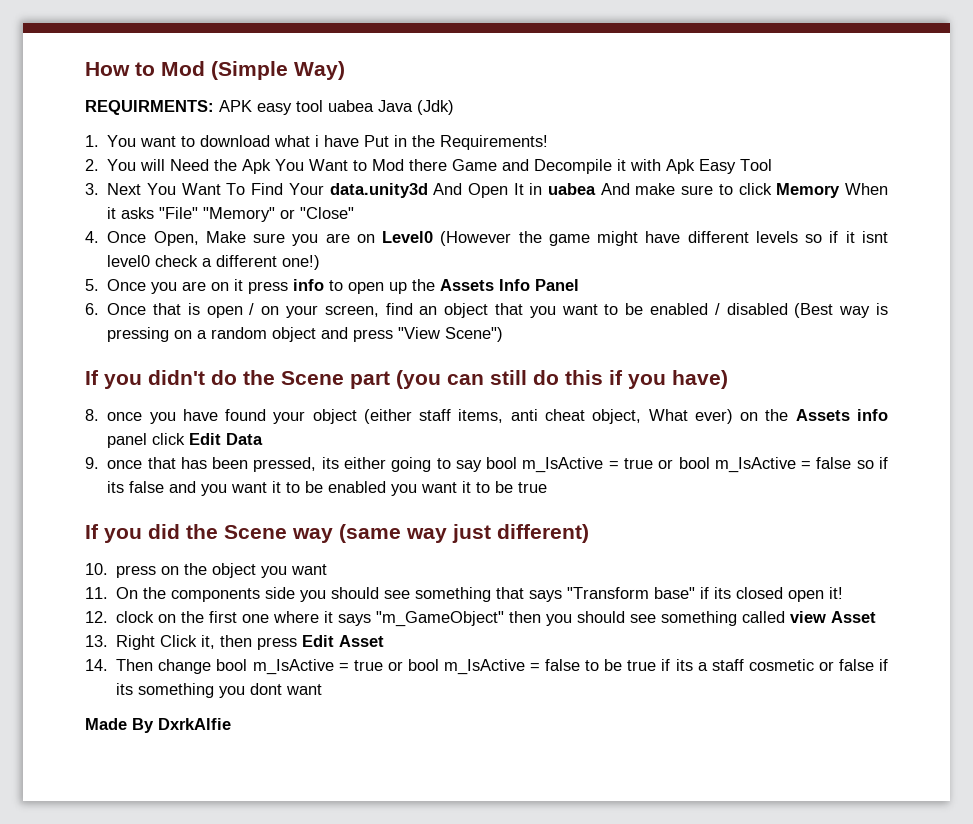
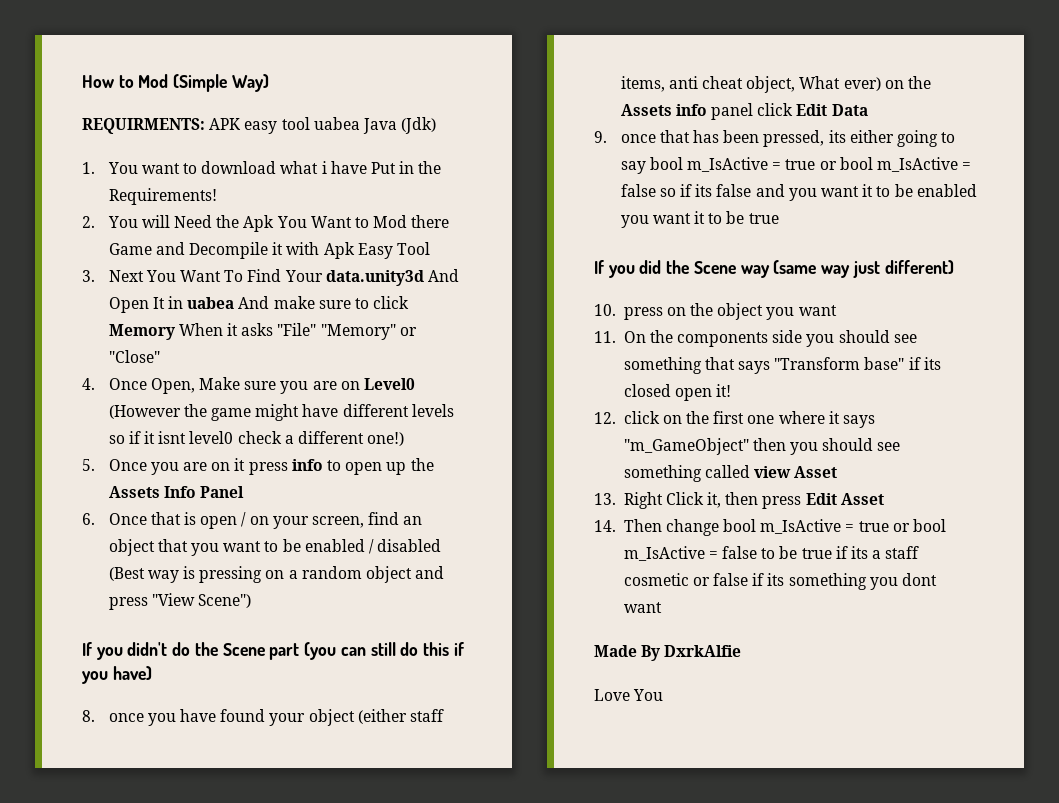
[116,611,155,623] clock -> [623,411,660,424] click
(231, 724) none -> [594,689,664,701] // Love You

